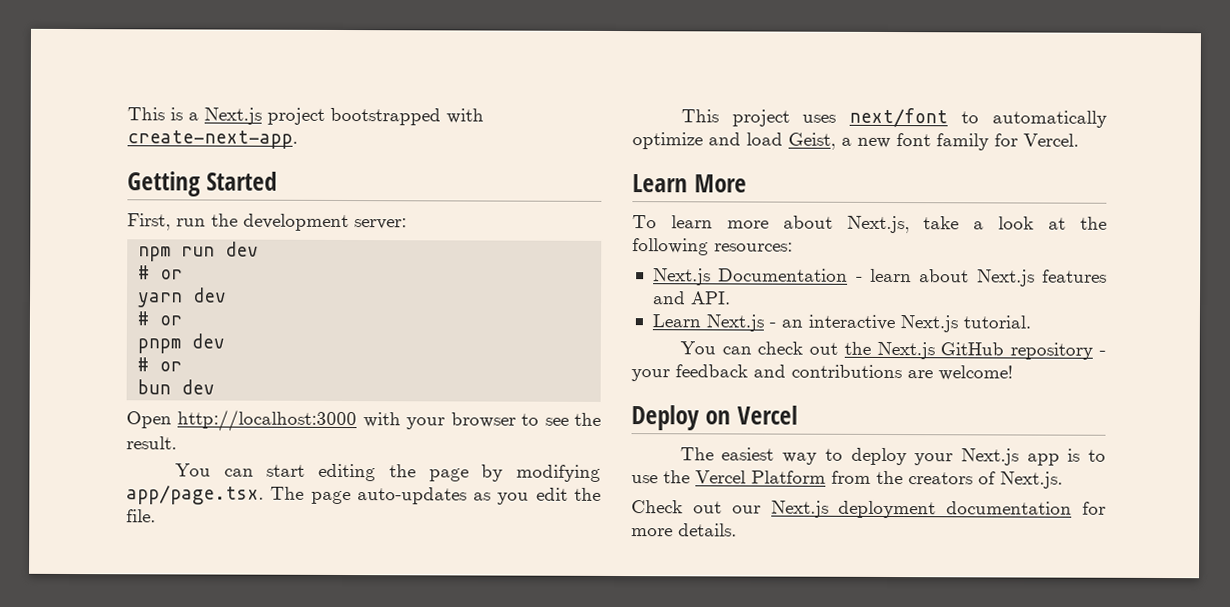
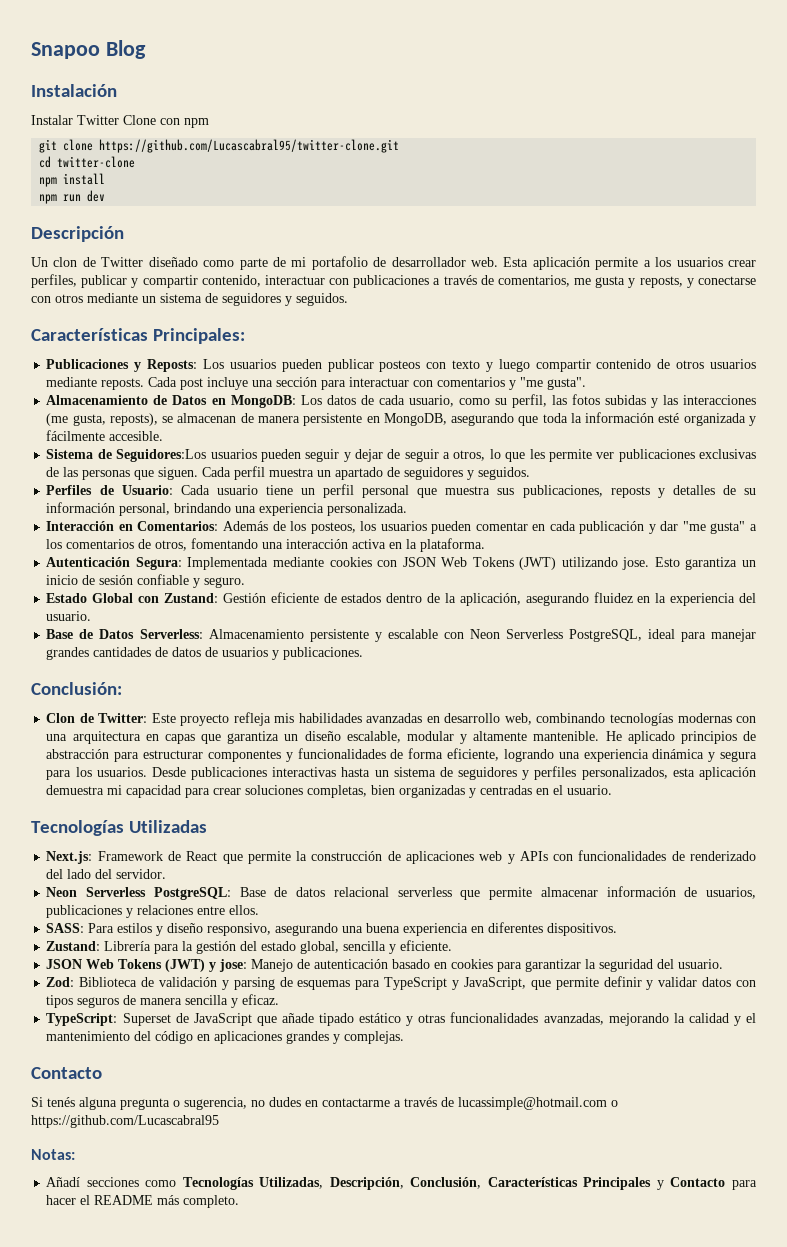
[127,107,484,126] [127,130,298,149] [127,171,277,197] [127,213,407,232] [138,241,260,262] [138,265,184,280] [137,287,228,308] [137,311,183,326] [137,333,226,354] [137,357,183,372] [137,379,216,395] [126,409,602,433] [126,436,177,450] [174,463,601,482] [126,485,601,505] [126,509,156,523] [680,107,1107,128] [632,132,1079,151] [632,174,747,193] [632,215,1107,234] [632,238,793,256] [652,268,1107,287] [651,291,731,305] [651,314,1031,333] [679,341,1106,360] [631,364,1013,382] [631,405,798,431] [679,447,1106,466] [631,470,1063,489] [631,500,1106,519] [631,523,737,537] This is a Next.js project bootstrapped with create-next-app. // Getting Started // First, run the development server: // npm run dev // # or // yarn dev // # or // pnpm dev // # or // bun dev // Open http://localhost:3000 with your browser to see the result. // You can start editing the page by modifying app/page.tsx. The page auto-updates as you edit the file. // This project uses next/font to automatically optimize and load Geist, a new font family for Vercel. // Learn More // To learn more about Next.js, take a look at the following resources: // Next.js Documentation - learn about Next.js features and API. // Learn Next.js - an interactive Next.js tutorial. // You can check out the Next.js GitHub repository - your feedback and contributions are welcome! // Deploy on Vercel // The easiest way to deploy your Next.js app is to use the Vercel Platform from the creators of Next.js. // Check out our Next.js deployment documentation for more details. -> [31,40,146,59] [31,84,117,97] [31,115,209,128] [39,139,400,153] [39,156,136,168] [39,173,106,187] [39,190,106,204] [31,226,124,242] [31,256,757,270] [31,274,756,288] [31,293,348,306] [31,328,246,344] [46,359,757,372] [46,377,587,390] [46,394,756,408] [46,412,756,426] [46,430,164,441] [46,449,757,462] [46,466,531,480] [46,484,757,498] [46,502,408,516] [46,521,757,534] [46,538,486,552] [46,557,757,570] [46,574,246,588] [46,592,757,606] [46,611,92,621] [46,629,757,642] [46,647,364,660] [31,682,122,695] [46,712,756,726] [46,731,757,744] [46,748,757,762] [46,766,756,780] [46,785,613,798] [31,820,208,836] [46,850,757,864] [46,869,167,879] [46,886,757,900] [46,905,260,918] [46,922,618,936] [46,940,453,954] [46,959,724,972] [46,976,757,990] [46,994,280,1008] [46,1012,757,1026] [46,1031,405,1044] [31,1067,102,1079] [31,1097,618,1110] [31,1115,219,1128] [31,1149,75,1160] [46,1177,757,1190] [46,1195,240,1208] Snapoo Blog // Instalación // Instalar Twitter Clone con npm // git clone https://github.com/Lucascabral95/twitter-clone.git // cd twitter-clone // npm install // npm run dev // Descripción // Un clon de Twitter diseñado como parte de mi portafolio de desarrollador web. Esta aplicación permite a los usuarios crear perfiles, publicar y compartir contenido, interactuar con publicaciones a través de comentarios, me gusta y reposts, y conectarse con otros mediante un sistema de seguidores y seguidos. // Características Principales: // Publicaciones y Reposts: Los usuarios pueden publicar posteos con texto y luego compartir contenido de otros usuarios mediante reposts. Cada post incluye una sección para interactuar con comentarios y "me gusta". // Almacenamiento de Datos en MongoDB: Los datos de cada usuario, como su perfil, las fotos subidas y las interacciones (me gusta, reposts), se almacenan de manera persistente en MongoDB, asegurando que toda la información esté organizada y fácilmente accesible. // Sistema de Seguidores:Los usuarios pueden seguir y dejar de seguir a otros, lo que les permite ver publicaciones exclusivas de las personas que siguen. Cada perfil muestra un apartado de seguidores y seguidos. // Perfiles de Usuario: Cada usuario tiene un perfil personal que muestra sus publicaciones, reposts y detalles de su información personal, brindando una experiencia personalizada. // Interacción en Comentarios: Además de los posteos, los usuarios pueden comentar en cada publicación y dar "me gusta" a los comentarios de otros, fomentando una interacción activa en la plataforma. // Autenticación Segura: Implementada mediante cookies con JSON Web Tokens (JWT) utilizando jose. Esto garantiza un inicio de sesión confiable y seguro. // Estado Global con Zustand: Gestión eficiente de estados dentro de la aplicación, asegurando fluidez en la experiencia del usuario. // Base de Datos Serverless: Almacenamiento persistente y escalable con Neon Serverless PostgreSQL, ideal para manejar grandes cantidades de datos de usuarios y publicaciones. // Conclusión: // Clon de Twitter: Este proyecto refleja mis habilidades avanzadas en desarrollo web, combinando tecnologías modernas con una arquitectura en capas que garantiza un diseño escalable, modular y altamente mantenible. He aplicado principios de abstracción para estructurar componentes y funcionalidades de forma eficiente, logrando una experiencia dinámica y segura para los usuarios. Desde publicaciones interactivas hasta un sistema de seguidores y perfiles personalizados, esta aplicación demuestra mi capacidad para crear soluciones completas, bien organizadas y centradas en el usuario. // Tecnologías Utilizadas // Next.js: Framework de React que permite la construcción de aplicaciones web y APIs con funcionalidades de renderizado del lado del servidor. // Neon Serverless PostgreSQL: Base de datos relacional serverless que permite almacenar información de usuarios, publicaciones y relaciones entre ellos. // SASS: Para estilos y diseño responsivo, asegurando una buena experiencia en diferentes dispositivos. // Zustand: Librería para la gestión del estado global, sencilla y eficiente. // JSON Web Tokens (JWT) y jose: Manejo de autenticación basado en cookies para garantizar la seguridad del usuario. // Zod: Biblioteca de validación y parsing de esquemas para TypeScript y JavaScript, que permite definir y validar datos con tipos seguros de manera sencilla y eficaz. // TypeScript: Superset de JavaScript que añade tipado estático y otras funcionalidades avanzadas, mejorando la calidad y el mantenimiento del código en aplicaciones grandes y complejas. // Contacto // Si tenés alguna pregunta o sugerencia, no dudes en contactarme a través de lucassimple@hotmail.com o https://github.com/Lucascabral95 // Notas: // Añadí secciones como Tecnologías Utilizadas, Descripción, Conclusión, Características Principales y Contacto para hacer el README más completo.

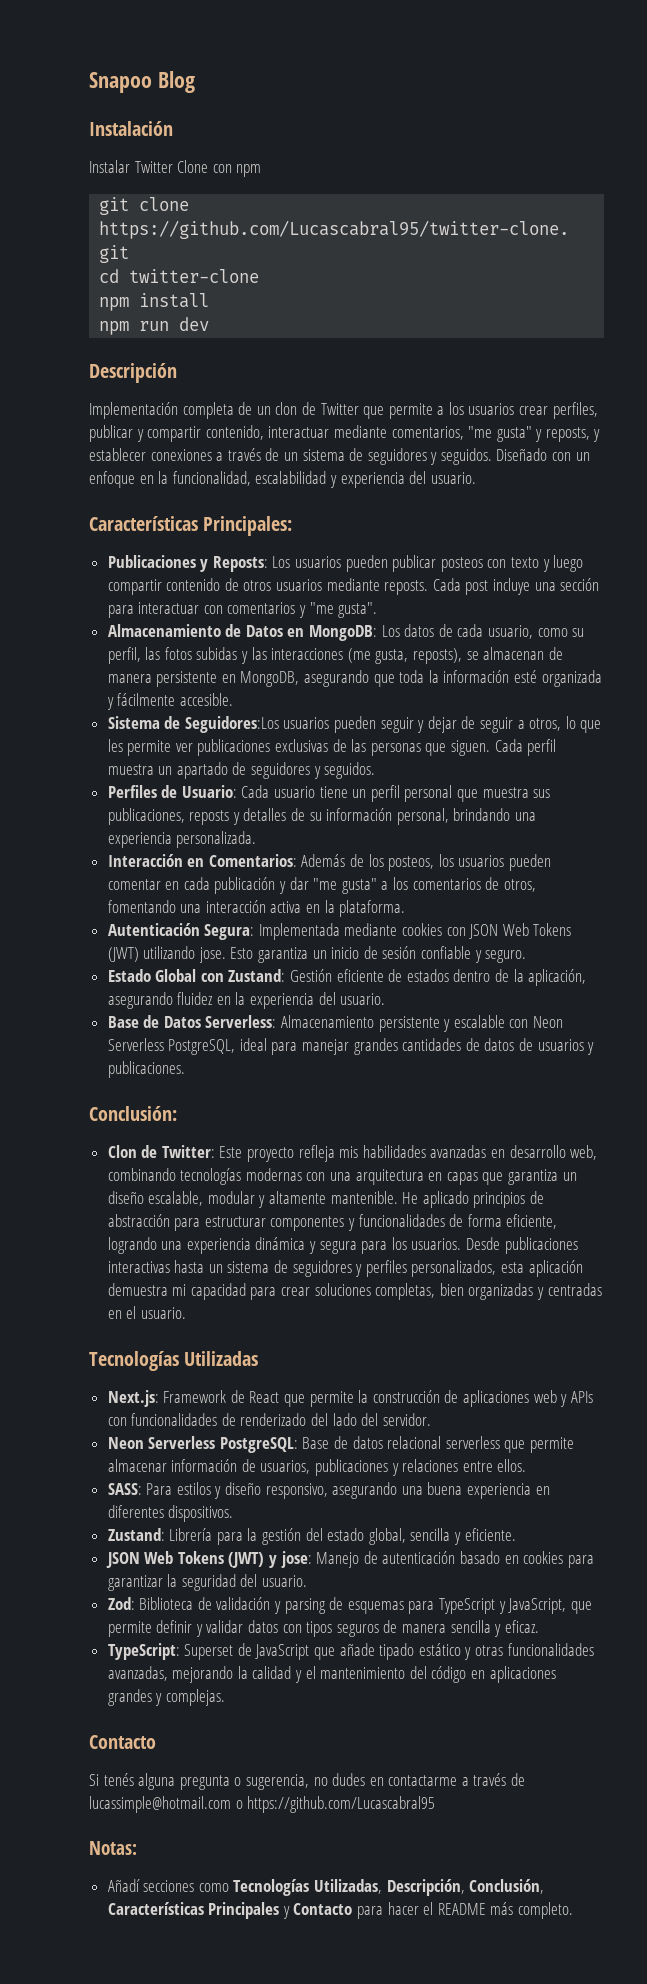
[31,256,590,270] Un clon de Twitter diseñado como parte de mi portafolio de desarrollador web. Esta aplicación -> [89,402,385,419] Implementación completa de un clon de Twitter que
[329,275,756,288] [31,293,138,303] con publicaciones a través de comentarios, me gusta y reposts, y conectarse con otros mediante -> [333,425,601,442] [89,448,280,461] mediante comentarios, "me gusta" y reposts, y establecer conexiones a través de
(348, 299) none -> [496,448,590,461] [89,471,476,488] Diseñado con un enfoque en la funcionalidad, escalabilidad y experiencia del usuario.

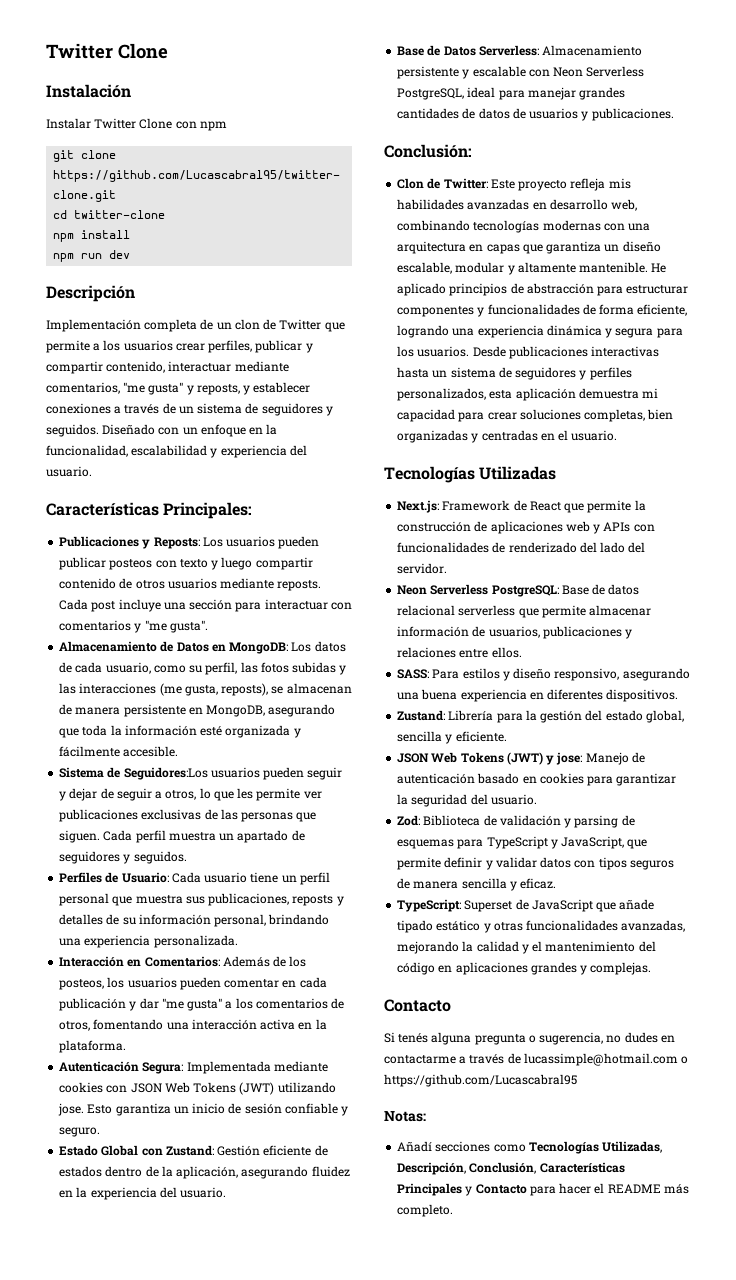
[89,71,195,93] Snapoo Blog -> [46,43,168,59] Twitter Clone

